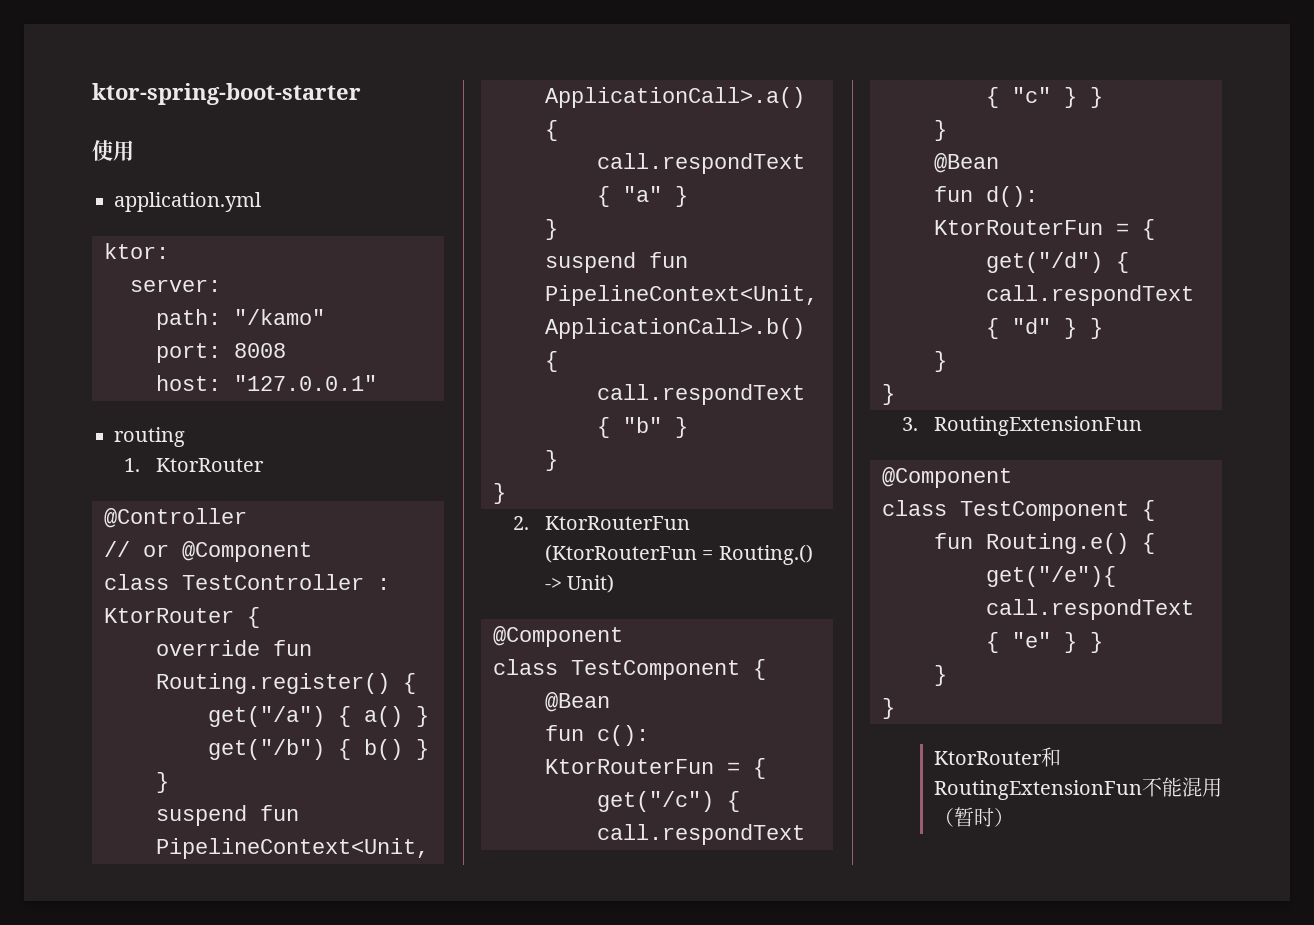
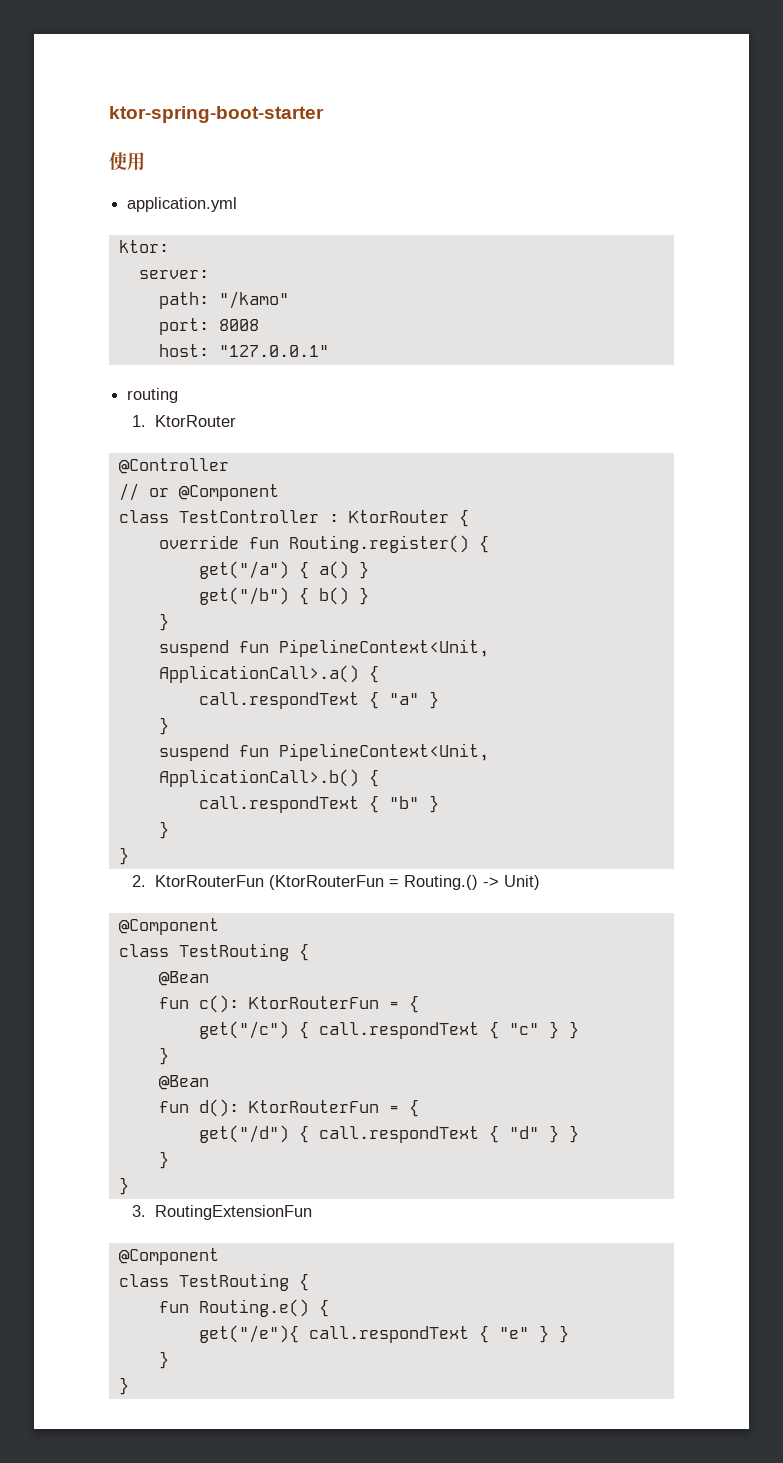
[571,660,740,680] TestComponent -> [178,943,289,961] TestRouting
[960,501,1129,521] TestComponent -> [178,1273,289,1291] TestRouting
[933,747,1061,767] [933,777,1222,800] [933,807,1014,827] // KtorRouter和RoutingExtensionFun不能混用（暂时） -> (129, 1386) none

